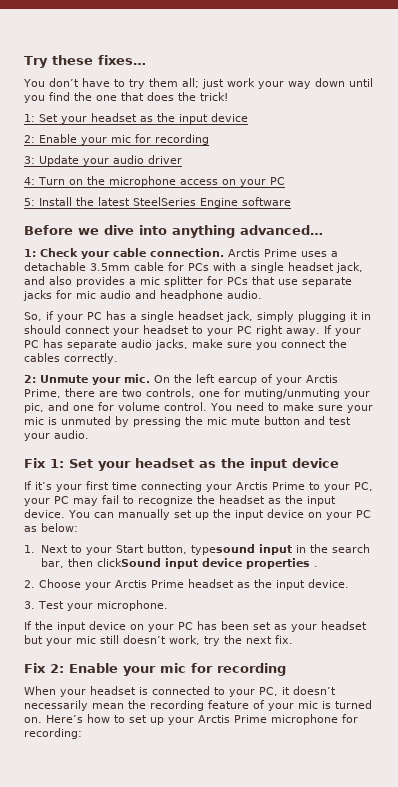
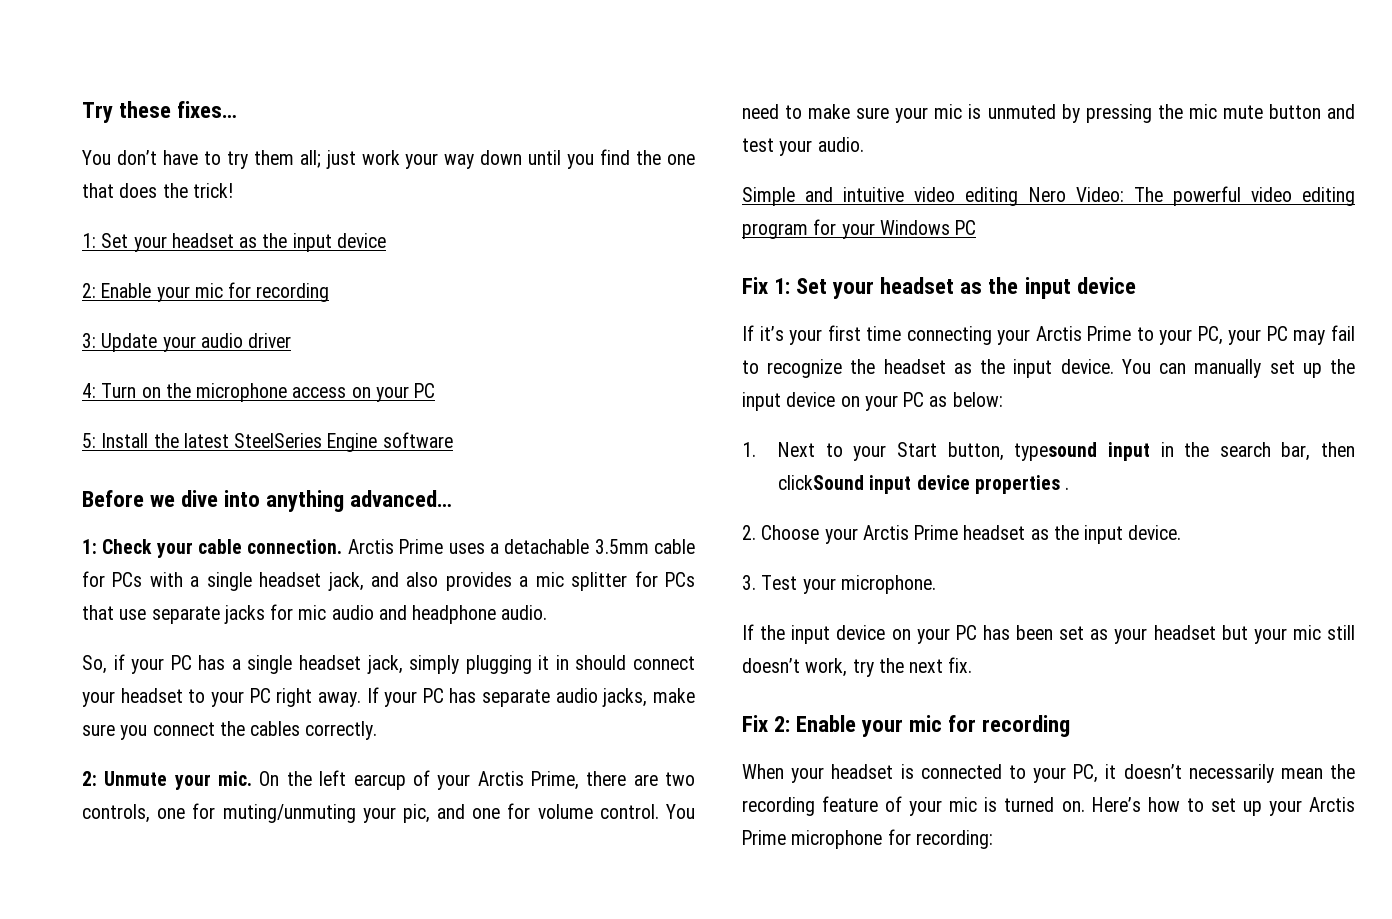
(89, 434) none -> [742,186,1355,206] [742,219,977,239] // Simple and intuitive video editing Nero Video: The powerful video editing program for your Windows PC

